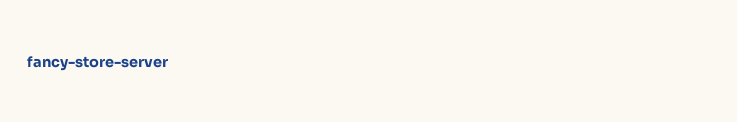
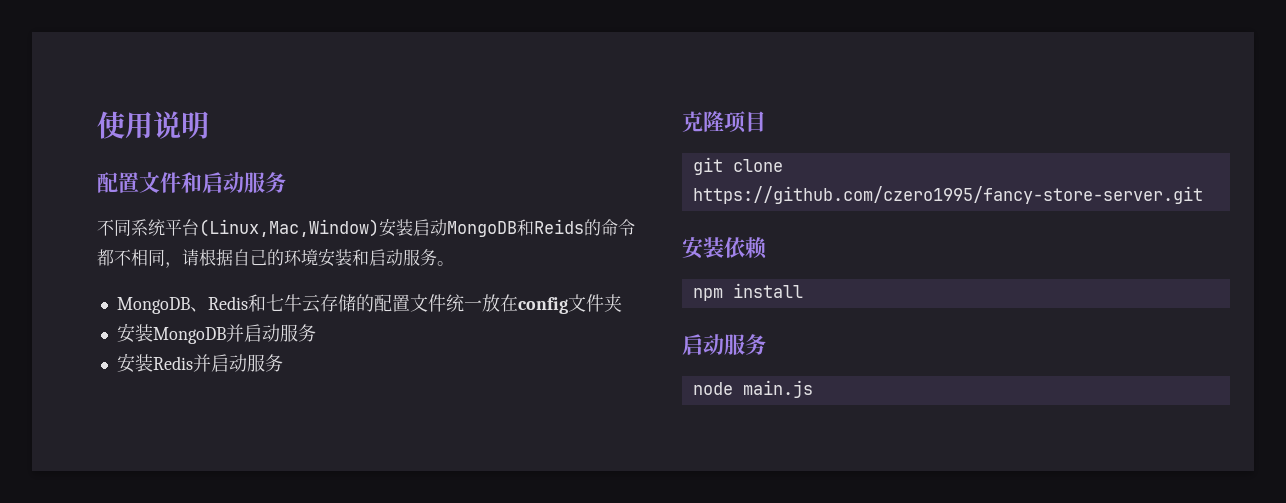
[27,56,168,71] fancy-store-server -> [97,111,209,139] [97,172,286,193] [97,219,635,237] [97,249,454,268] [116,294,622,314] [116,323,316,344] [116,353,283,373] [682,111,766,133] [692,157,783,175] [692,186,1203,204] [682,237,767,259] [692,283,803,301] [682,334,766,355] [692,380,813,398] 使用说明 // 配置文件和启动服务 // 不同系统平台(Linux,Mac,Window)安装启动MongoDB和Reids的命令都不相同，请根据自己的环境安装和启动服务。 // MongoDB、Redis和七牛云存储的配置文件统一放在config文件夹 // 安装MongoDB并启动服务 // 安装Redis并启动服务 // 克隆项目 // git clone https://github.com/czero1995/fancy-store-server.git // 安装依赖 // npm install // 启动服务 // node main.js

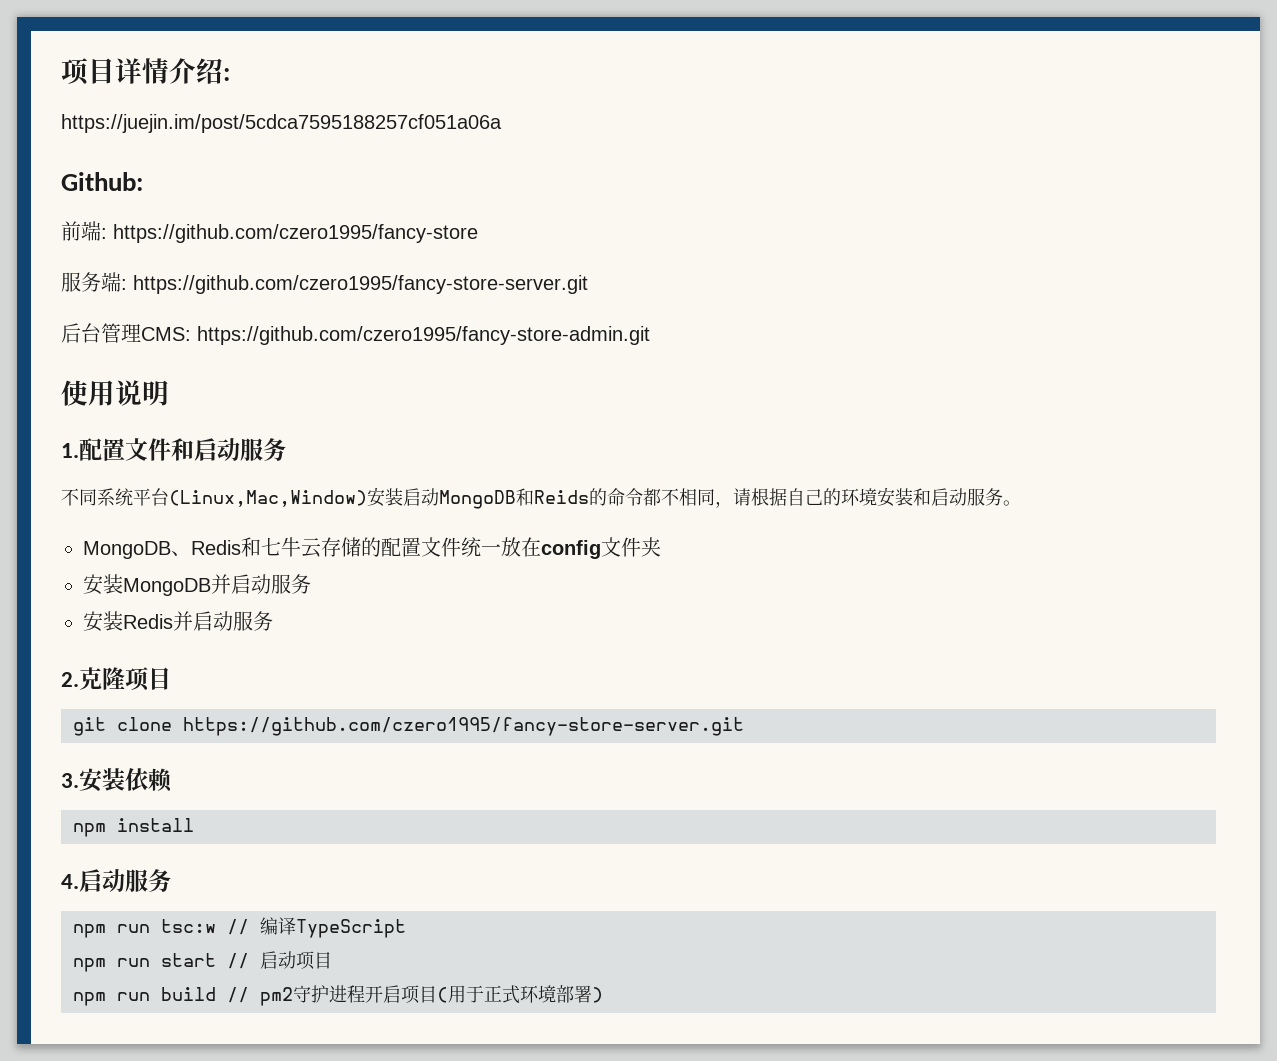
(97, 125) none -> [61,58,230,85] [61,114,502,133] [61,172,143,191] [61,221,478,243] [61,272,588,294] [61,323,650,345] 项目详情介绍: // https://juejin.im/post/5cdca7595188257cf051a06a // Github: // 前端: https://github.com/czero1995/fancy-store // 服务端: https://github.com/czero1995/fancy-store-server.git // 后台管理CMS: https://github.com/czero1995/fancy-store-admin.git //
(209, 125) none -> [61,443,79,458] 1.
(283, 363) none -> [61,672,79,687] 2.
(1203, 195) none -> [61,773,79,788] 3.
[682,334,766,355] [692,380,813,398] 启动服务 // node main.js -> [61,869,171,892] [73,917,406,938] [73,951,332,972] [73,985,603,1006] 4.启动服务 // npm run tsc:w // 编译TypeScript // npm run start // 启动项目 // npm run build // pm2守护进程开启项目(用于正式环境部署)

